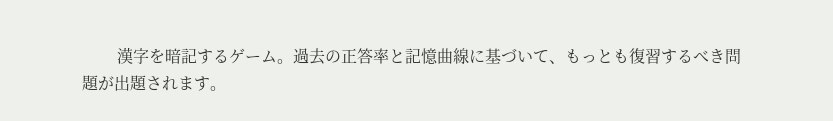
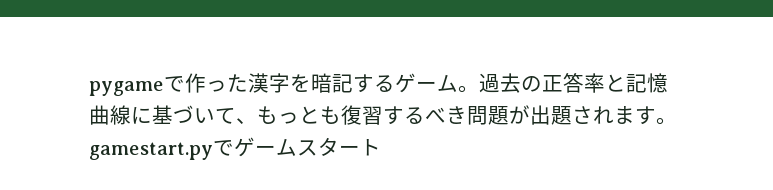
(117, 55) none -> [89,73,248,96] pygameで作った
(226, 88) none -> [89,137,381,160] gamestart.pyでゲームスタート

